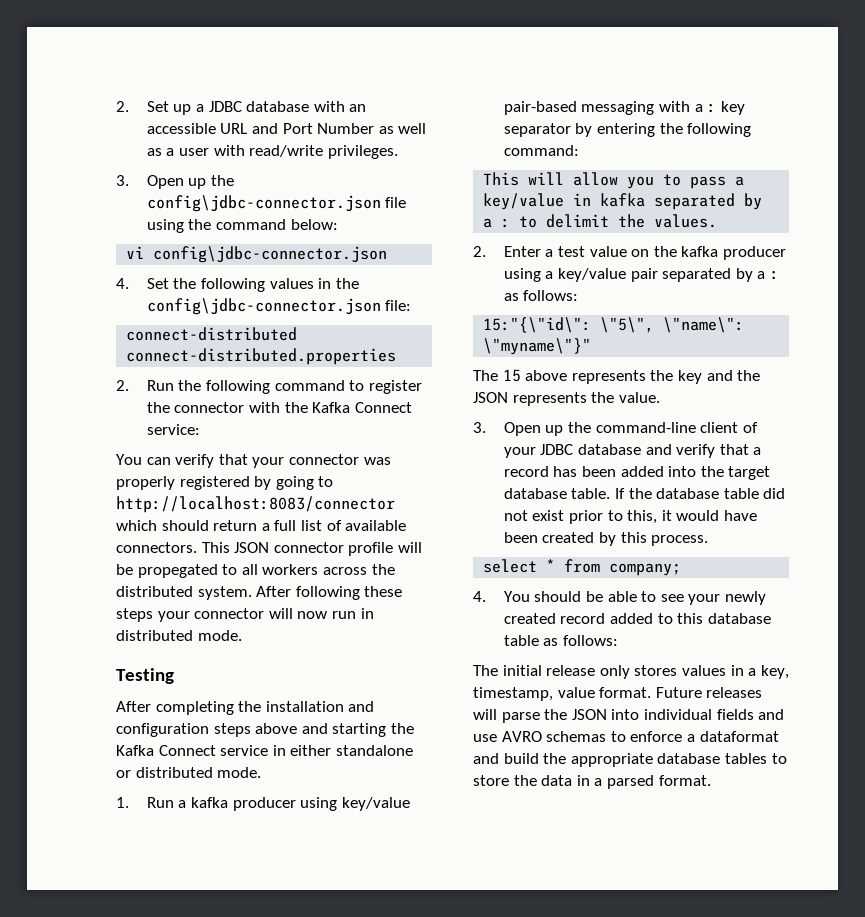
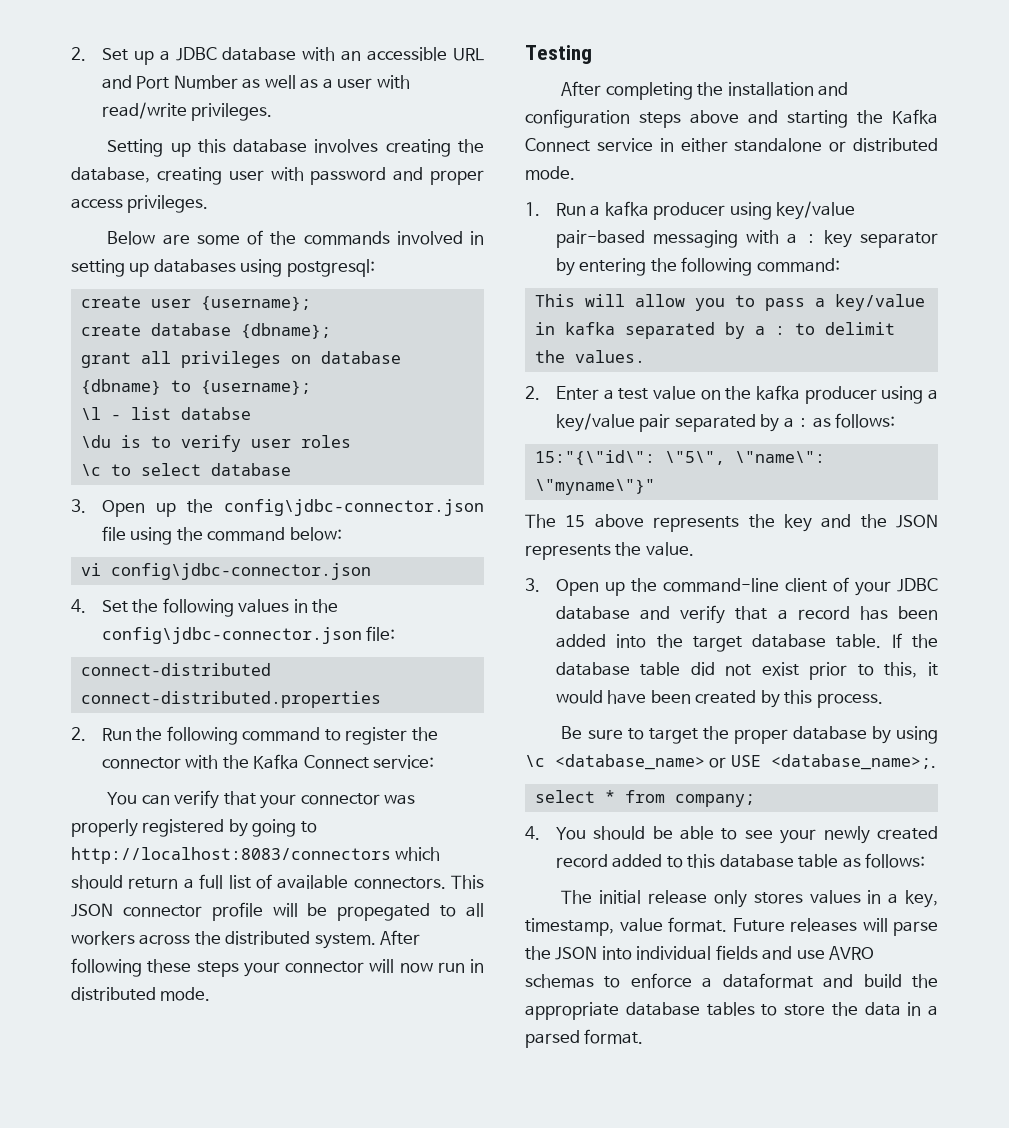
(398, 152) none -> [107,139,484,157] [71,167,484,185] [71,195,209,213] [107,230,484,245] [71,259,375,277] [80,296,311,311] [80,323,331,339] [80,351,401,368] [80,379,311,395] [80,407,251,420] [80,435,351,452] [80,463,291,476] // Setting up this database involves creating the database, creating user with password and proper access privileges. // Below are some of the commands involved in setting up databases using postgresql: // create user {username}; // create database {dbname}; // grant all privileges on database {dbname} to {username}; // \l - list databse // \du is to verify user roles // \c to select database
[116,496,395,513] http://localhost:8083/connector -> [71,847,391,864] http://localhost:8083/connectors
(709, 540) none -> [561,726,938,744] [525,754,936,770] // Be sure to target the proper database by using \c <database_name> or USE <database_name>;.

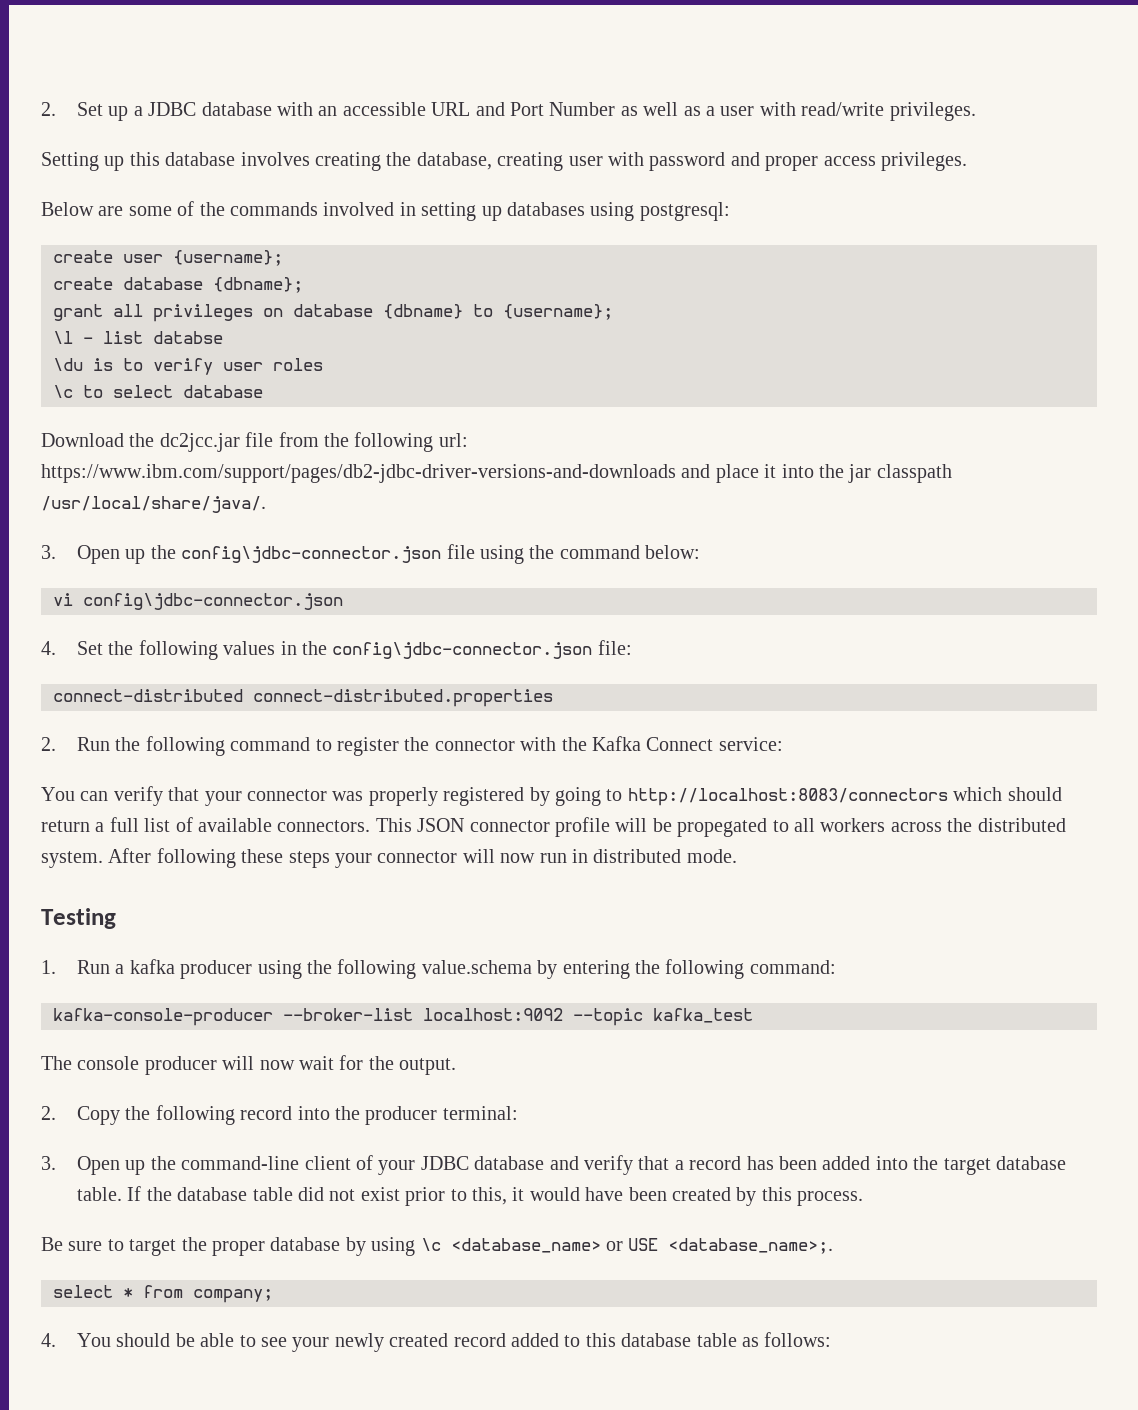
(291, 469) none -> [41,432,468,452] [41,464,952,483] [41,496,266,513] // Download the dc2jcc.jar file from the following url: https://www.ibm.com/support/pages/db2-jdbc-driver-versions-and-downloads and place it into the jar classpath /usr/local/share/java/.
[561,81,849,100] [525,109,938,128] [525,138,938,152] [525,166,575,180] // After completing the installation and configuration steps above and starting the Kafka Connect service in either standalone or distributed mode. -> (116, 918) none
[776,201,856,220] [555,230,938,248] key/value pair-based messaging with a : key separator -> [307,959,532,979] the following value.schema
[534,294,925,311] [534,322,895,339] [534,350,645,363] [525,385,939,404] [555,413,896,432] [534,450,825,466] [534,479,655,495] [525,514,938,532] [525,542,694,560] This will allow you to pass a key/value in kafka separated by a : to delimit the values. // 2. Enter a test value on the kafka producer using a key/value pair separated by a : as follows: // 15:"{\"id\": \"5\", \"name\": \"myname\"}" // The 15 above represents the key and the JSON represents the value. -> [53,1008,753,1026] [41,1055,457,1075] [41,1105,518,1125] kafka-console-producer --broker-list localhost:9092 --topic kafka_test // The console producer will now wait for the output. // 2. Copy the following record into the producer terminal:
[561,890,938,908] [525,917,938,936] [525,945,875,960] [525,973,938,988] [525,1002,938,1020] [525,1029,644,1048] // The initial release only stores values in a key, timestamp, value format. Future releases will parse the JSON into individual fields and use AVRO schemas to enforce a dataformat and build the appropriate database tables to store the data in a parsed format. -> (832, 1339) none

